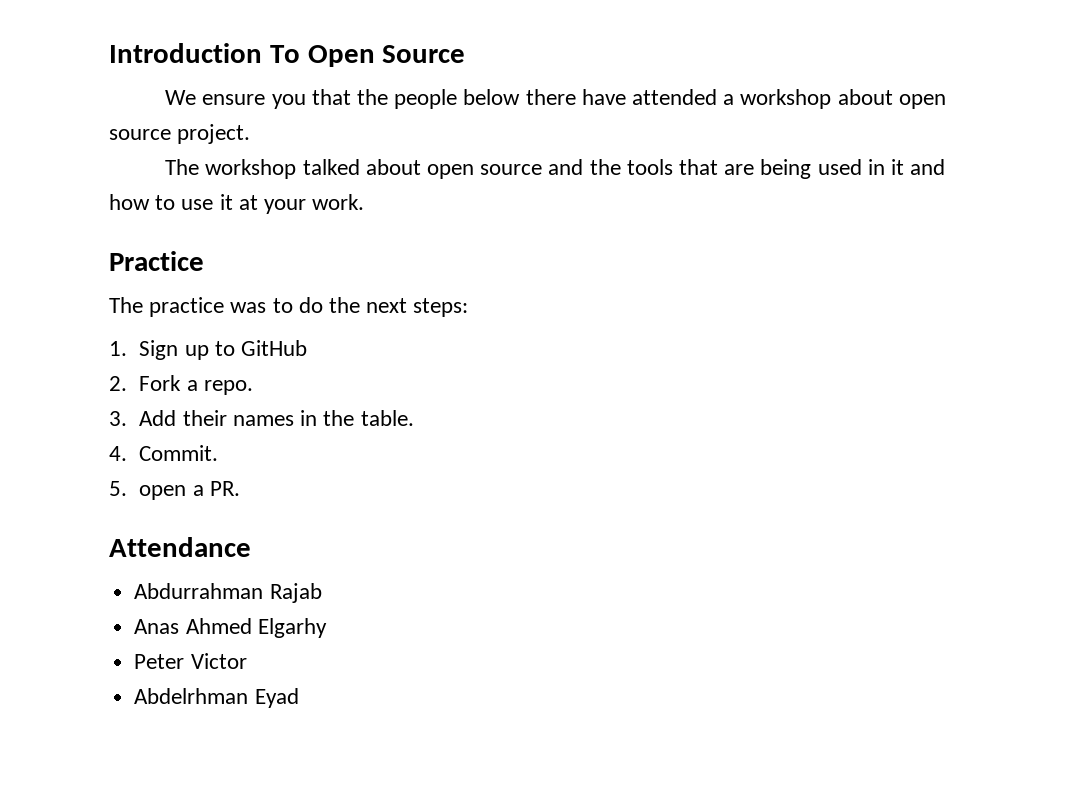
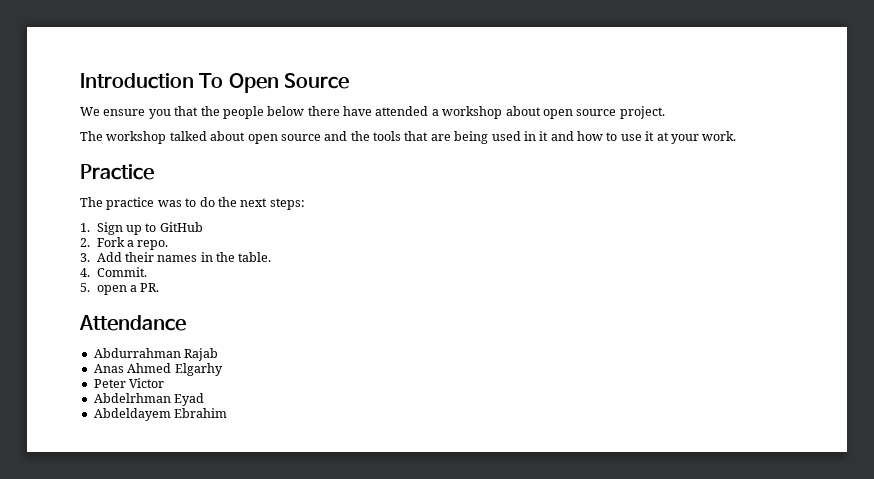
(299, 698) none -> [93,408,228,421] // Abdeldayem Ebrahim

